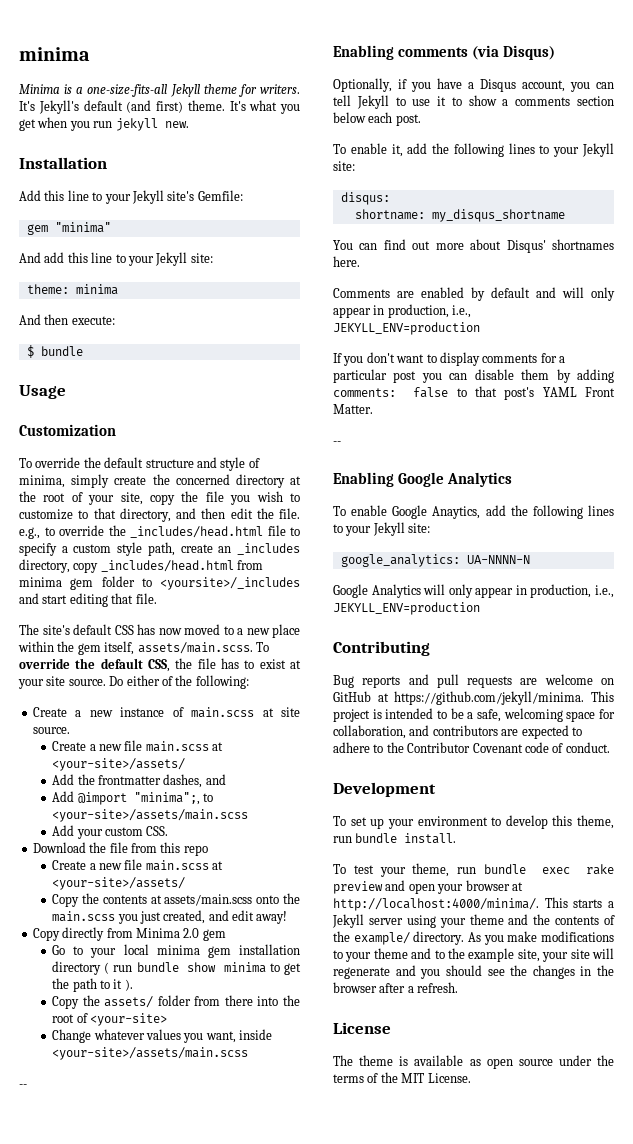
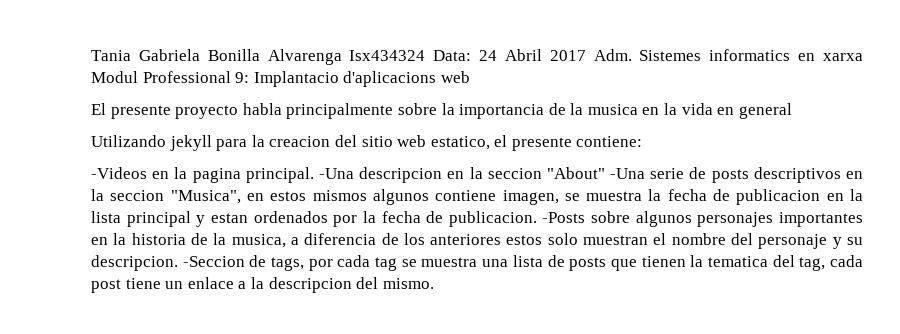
[19,47,90,61] [19,84,300,97] [19,100,300,114] [19,117,189,131] [19,157,107,169] [19,190,243,204] [26,222,111,235] [19,252,213,266] [26,284,118,295] [19,314,115,325] [26,345,83,358] [19,385,66,399] [19,424,116,436] [19,457,260,471] [19,474,301,488] [19,491,300,505] [19,508,300,522] [19,525,300,539] [19,542,300,556] [19,559,264,573] [19,576,300,590] [19,593,157,607] [19,624,300,638] [18,641,269,655] [19,658,302,672] [18,675,249,689] [32,707,300,718] [32,727,70,734] [52,740,224,752] [52,758,186,771] [52,774,226,788] [52,791,213,805] [52,809,249,822] [52,825,169,839] [32,842,208,856] [52,859,224,871] [52,877,186,890] [52,893,300,907] [52,910,288,924] [32,927,226,941] [52,944,300,958] [52,961,302,975] [52,978,133,992] [52,995,300,1009] [52,1013,167,1026] [52,1029,273,1043] [52,1047,249,1060] [19,1084,27,1088] [333,45,555,60] [333,78,614,92] [333,95,614,109] [333,112,421,126] [333,143,614,157] [333,161,355,171] [340,192,390,205] [354,209,565,222] [333,239,614,253] [333,256,360,267] [333,287,615,301] [333,304,472,318] [333,322,480,335] [333,352,565,366] [333,369,614,383] [333,386,615,400] [333,404,373,414] [333,441,341,445] [333,472,512,487] [333,505,614,519] [333,522,431,536] [340,554,530,567] [333,584,614,598] [333,602,480,615] [333,641,430,656] [333,674,614,688] [333,691,614,705] [333,708,615,722] [333,725,582,739] [333,742,610,753] [333,782,436,797] [333,815,614,829] [333,833,457,844] [333,863,614,877] [333,880,523,894] [333,897,614,911] [332,914,615,928] [333,931,614,945] [333,948,614,962] [333,965,614,979] [333,982,459,993] [333,1022,391,1034] [333,1055,614,1069] [333,1072,471,1083] minima // Minima is a one-size-fits-all Jekyll theme for writers. It's Jekyll's default (and first) theme. It's what you get when you run jekyll new. // Installation // Add this line to your Jekyll site's Gemfile: // gem "minima" // And add this line to your Jekyll site: // theme: minima // And then execute: // $ bundle // Usage // Customization // To override the default structure and style of minima, simply create the concerned directory at the root of your site, copy the file you wish to customize to that directory, and then edit the file. e.g., to override the _includes/head.html file to specify a custom style path, create an _includes directory, copy _includes/head.html from minima gem folder to <yoursite>/_includes and start editing that file. // The site's default CSS has now moved to a new place within the gem itself, assets/main.scss. To override the default CSS, the file has to exist at your site source. Do either of the following: // Create a new instance of main.scss at site source. // Create a new file main.scss at <your-site>/assets/ // Add the frontmatter dashes, and // Add @import "minima";, to <your-site>/assets/main.scss // Add your custom CSS. // Download the file from this repo // Create a new file main.scss at <your-site>/assets/ // Copy the contents at assets/main.scss onto the main.scss you just created, and edit away! // Copy directly from Minima 2.0 gem // Go to your local minima gem installation directory ( run bundle show minima to get the path to it ). // Copy the assets/ folder from there into the root of <your-site> // Change whatever values you want, inside <your-site>/assets/main.scss // -- // Enabling comments (via Disqus) // Optionally, if you have a Disqus account, you can tell Jekyll to use it to show a comments section below each post. // To enable it, add the following lines to your Jekyll site: // disqus: // shortname: my_disqus_shortname // You can find out more about Disqus' shortnames here. // Comments are enabled by default and will only appear in production, i.e., JEKYLL_ENV=production // If you don't want to display comments for a particular post you can disable them by adding comments: false to that post's YAML Front Matter. // -- // Enabling Google Analytics // To enable Google Anaytics, add the following lines to your Jekyll site: // google_analytics: UA-NNNN-N // Google Analytics will only appear in production, i.e., JEKYLL_ENV=production // Contributing // Bug reports and pull requests are welcome on GitHub at https://github.com/jekyll/minima. This project is intended to be a safe, welcoming space for collaboration, and contributors are expected to adhere to the Contributor Covenant code of conduct. // Development // To set up your environment to develop this theme, run bundle install. // To test your theme, run bundle exec rake preview and open your browser at http://localhost:4000/minima/. This starts a Jekyll server using your theme and the contents of the example/ directory. As you make modifications to your theme and to the example site, your site will regenerate and you should see the changes in the browser after a refresh. // License // The theme is available as open source under the terms of the MIT License. -> [91,49,863,65] [91,71,470,87] [91,103,792,119] [91,135,643,151] [91,167,863,183] [91,189,863,205] [91,211,863,227] [91,233,863,249] [91,255,864,271] [91,277,434,293] Tania Gabriela Bonilla Alvarenga Isx434324 Data: 24 Abril 2017 Adm. Sistemes informatics en xarxa Modul Professional 9: Implantacio d'aplicacions web // El presente proyecto habla principalmente sobre la importancia de la musica en la vida en general // Utilizando jekyll para la creacion del sitio web estatico, el presente contiene: // -Videos en la pagina principal. -Una descripcion en la seccion "About" -Una serie de posts descriptivos en la seccion "Musica", en estos mismos algunos contiene imagen, se muestra la fecha de publicacion en la lista principal y estan ordenados por la fecha de publicacion. -Posts sobre algunos personajes importantes en la historia de la musica, a diferencia de los anteriores estos solo muestran el nombre del personaje y su descripcion. -Seccion de tags, por cada tag se muestra una lista de posts que tienen la tematica del tag, cada post tiene un enlace a la descripcion del mismo.

